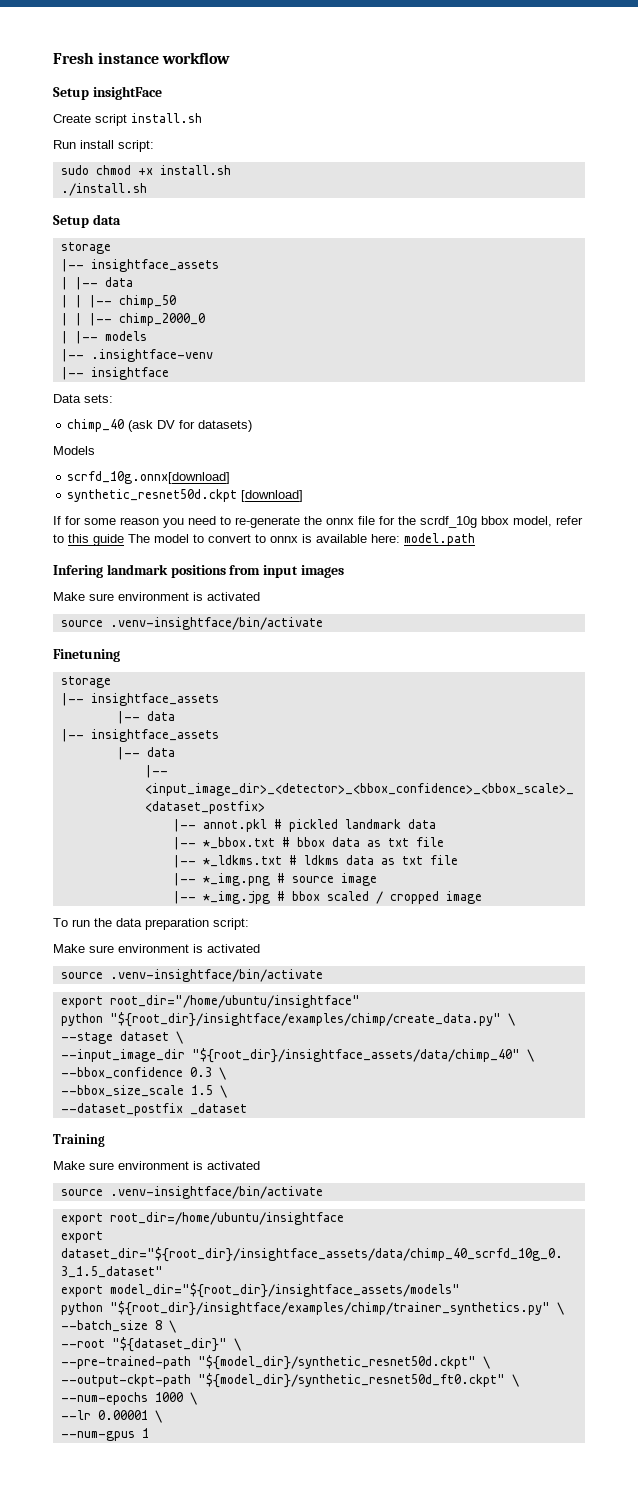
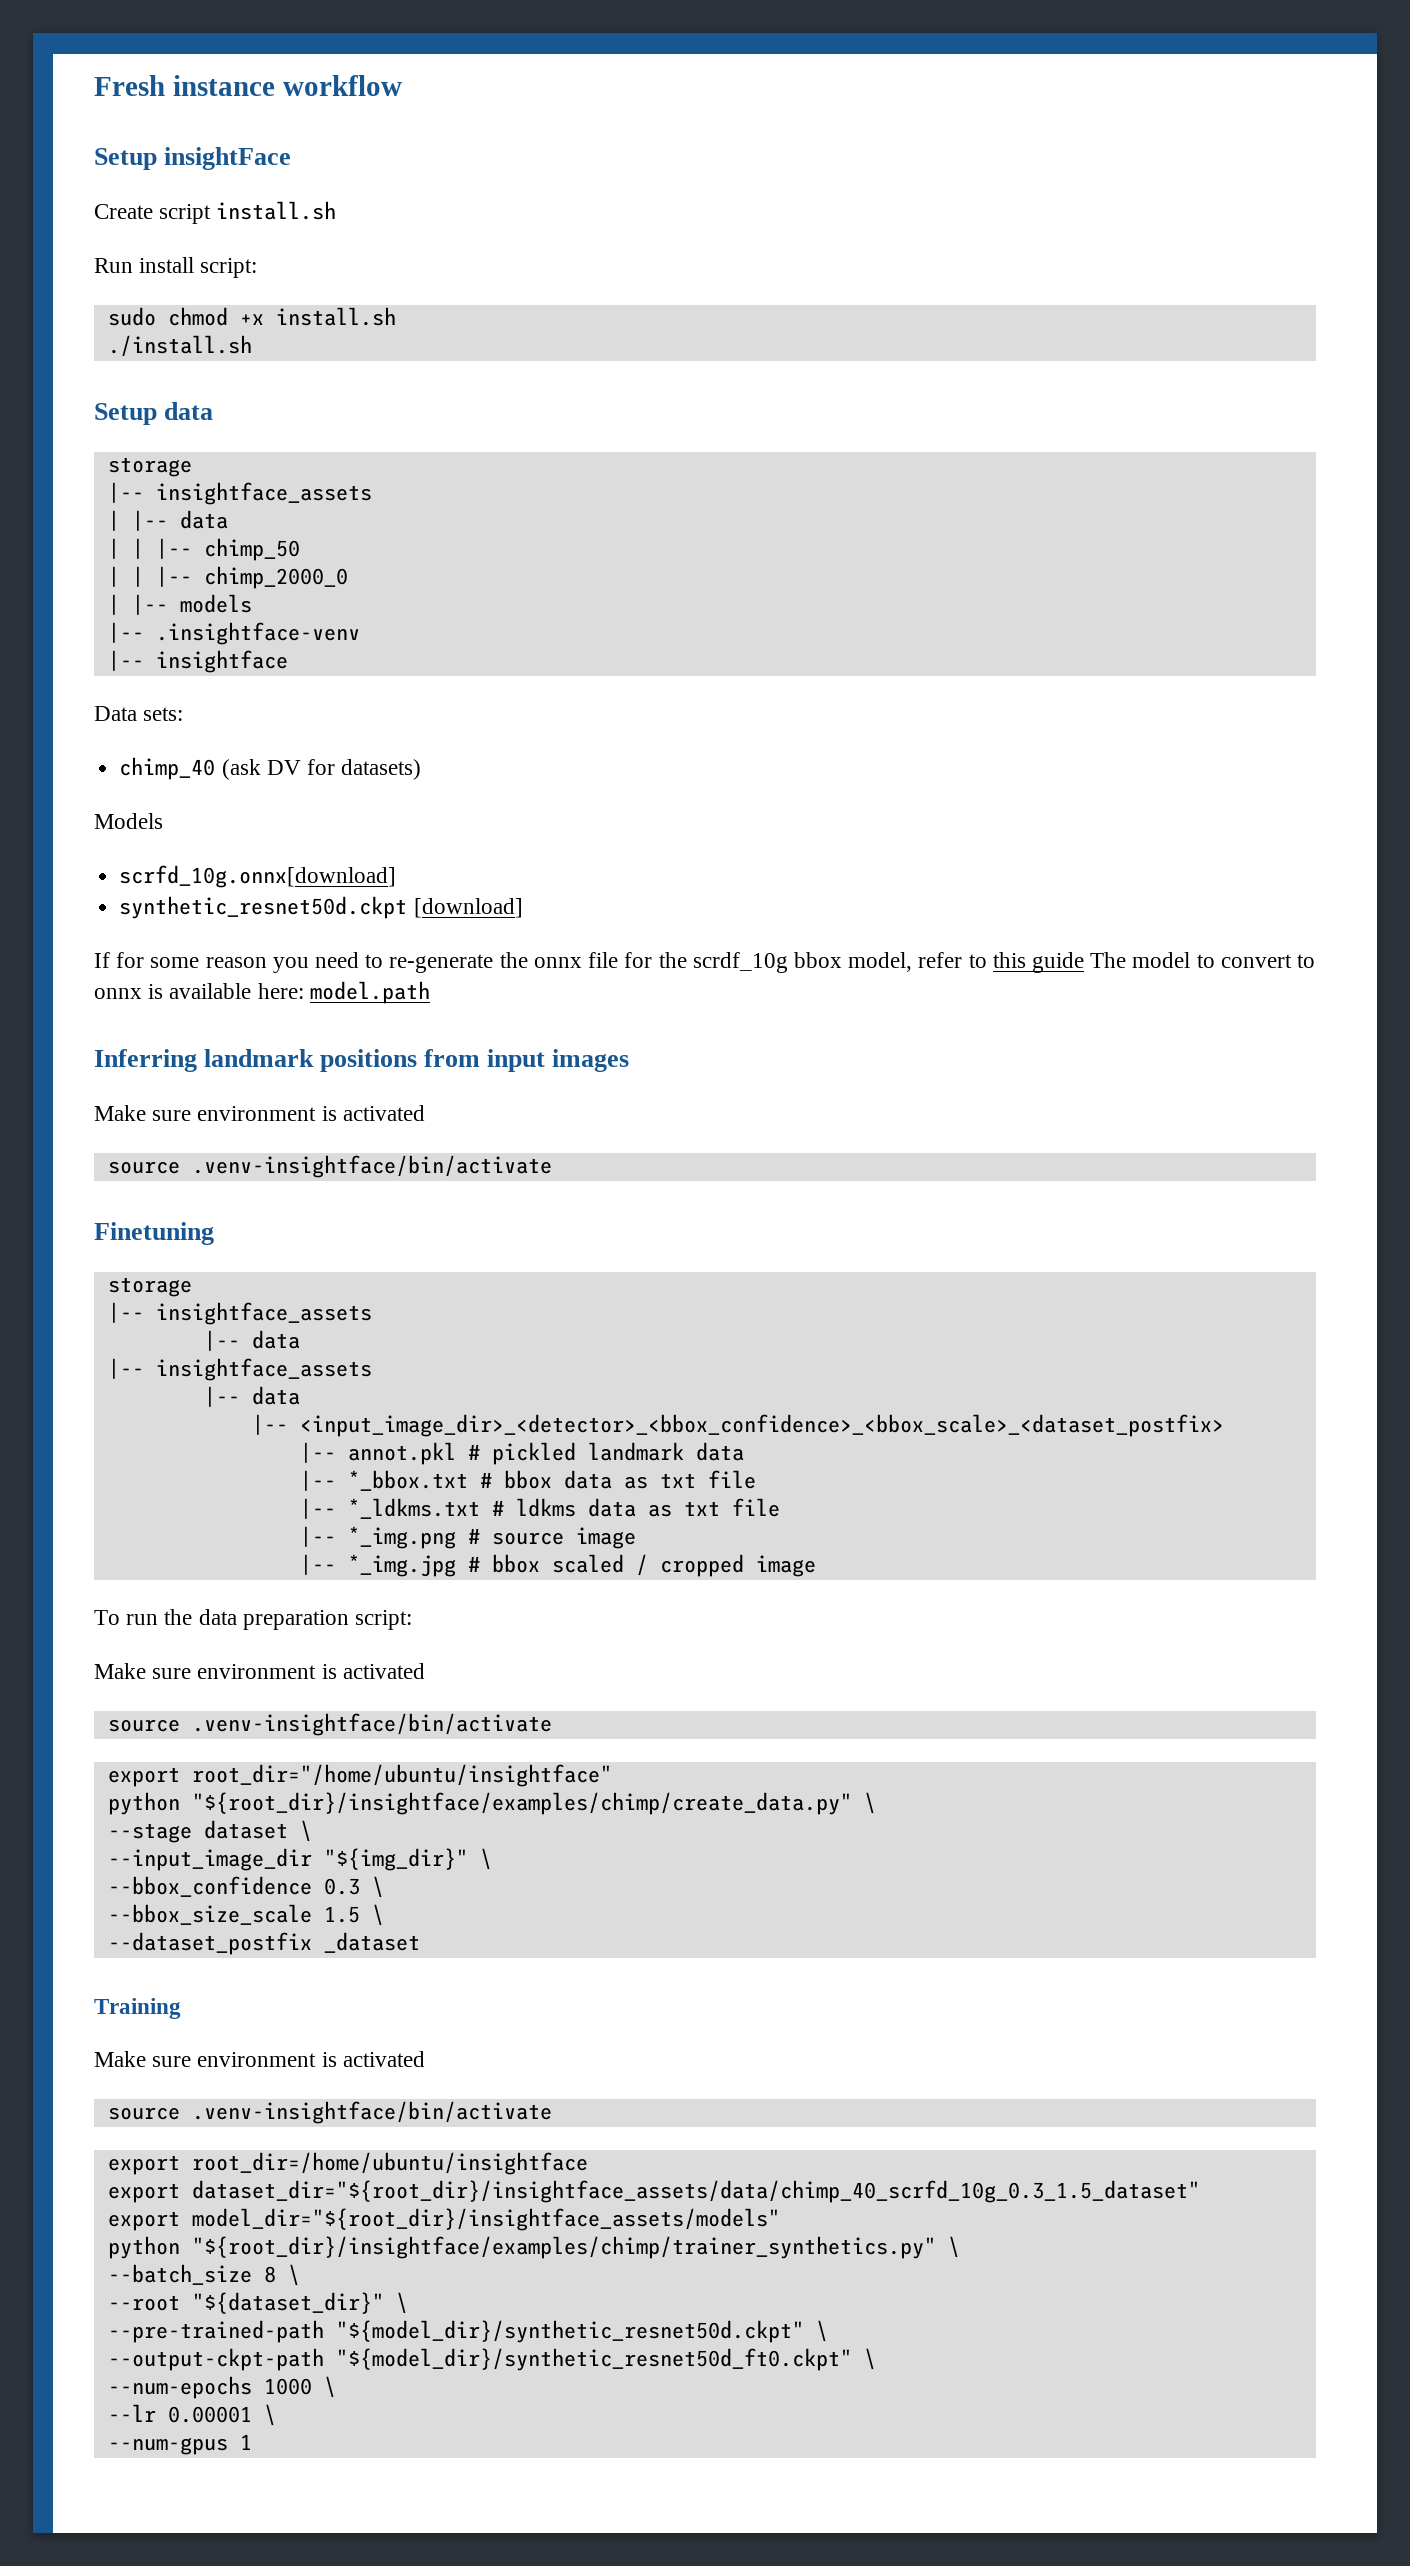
[53,565,103,578] Infering -> [94,1049,197,1072] Inferring
[191,1048,520,1063] "${root_dir}/insightface_assets/data/chimp_40" -> [323,1848,468,1871] "${img_dir}"

